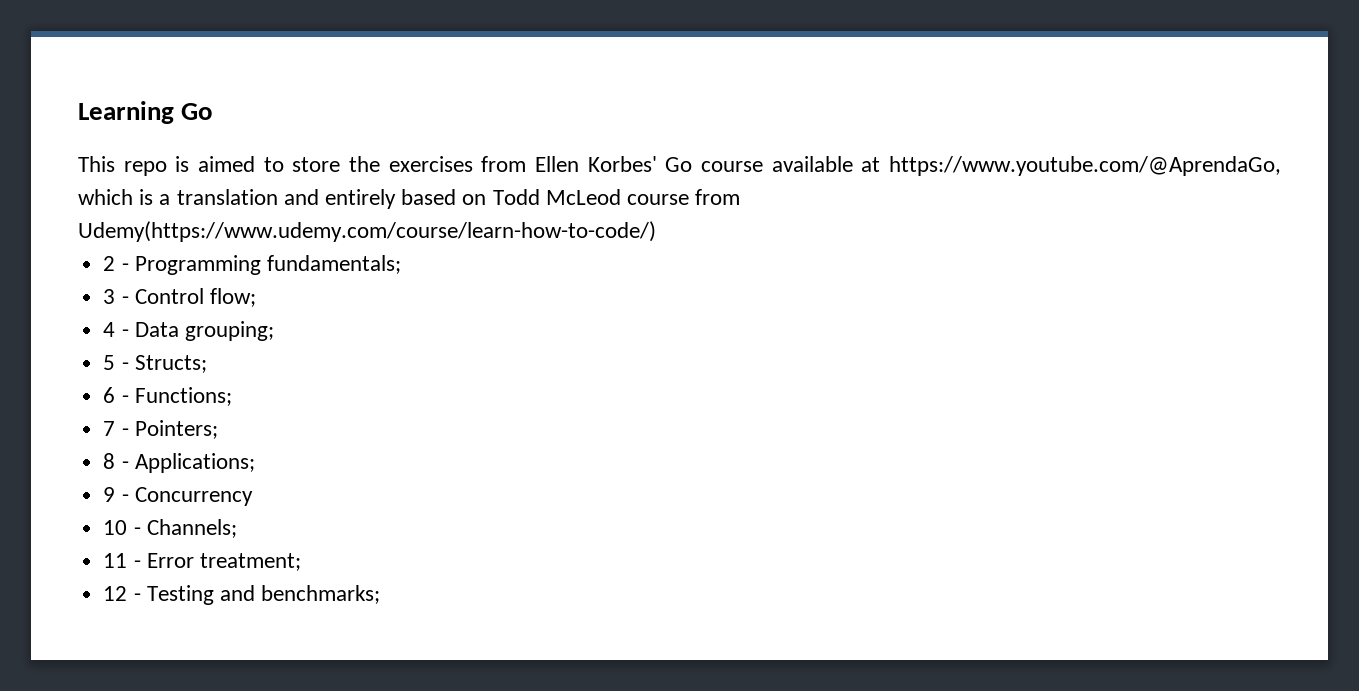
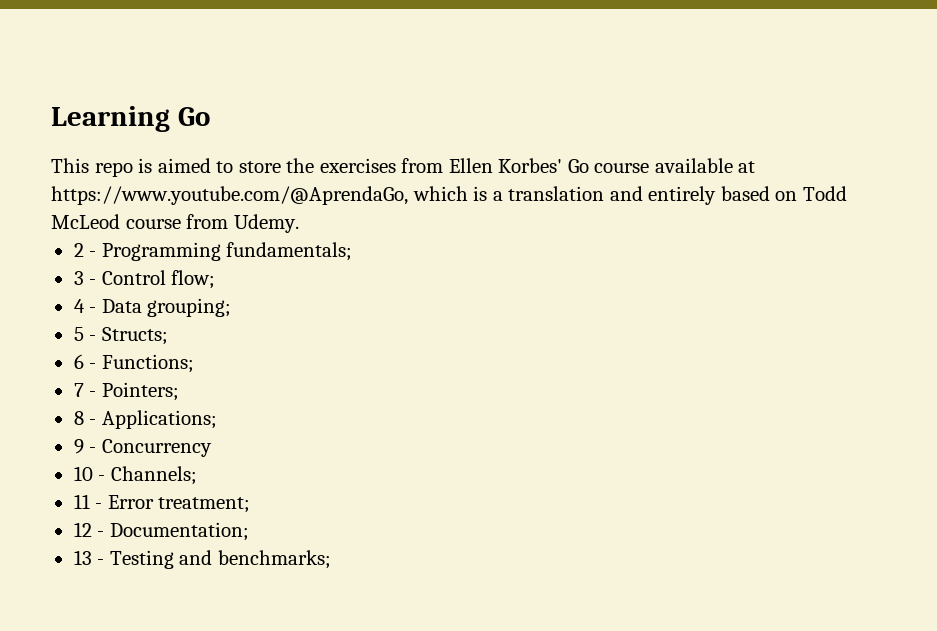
[78,221,656,242] Udemy(https://www.udemy.com/course/learn-how-to-code/) -> [233,214,299,233] Udemy.
(141, 597) none -> [109,522,249,541] [73,550,105,565] Documentation; // 13 -

